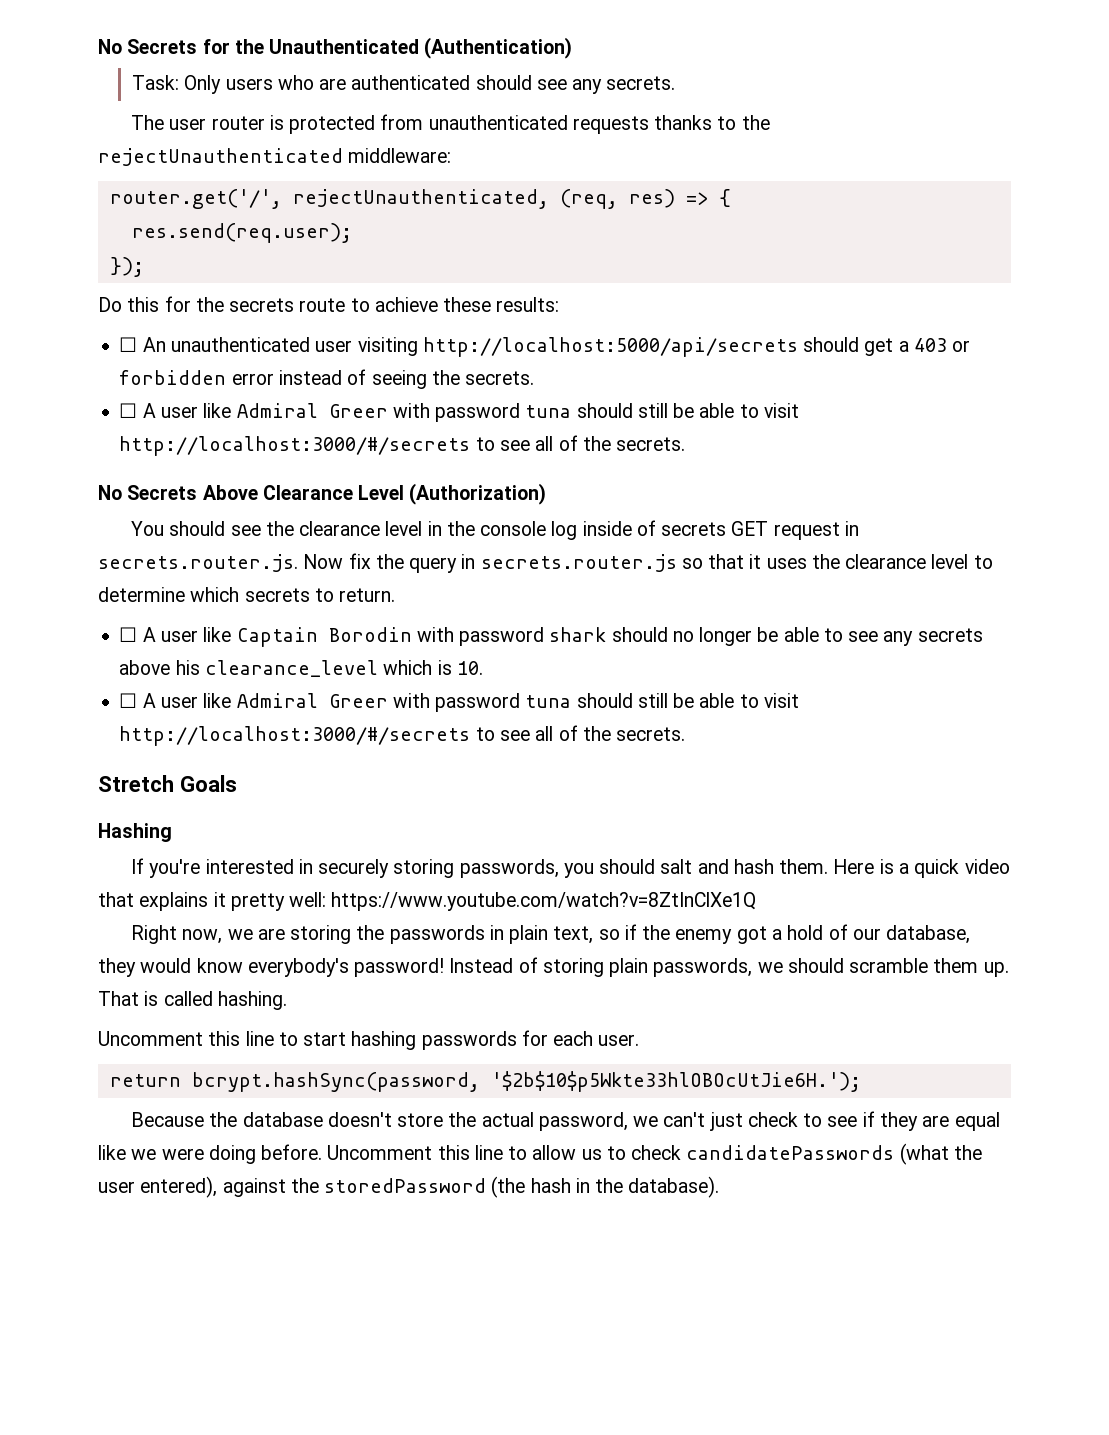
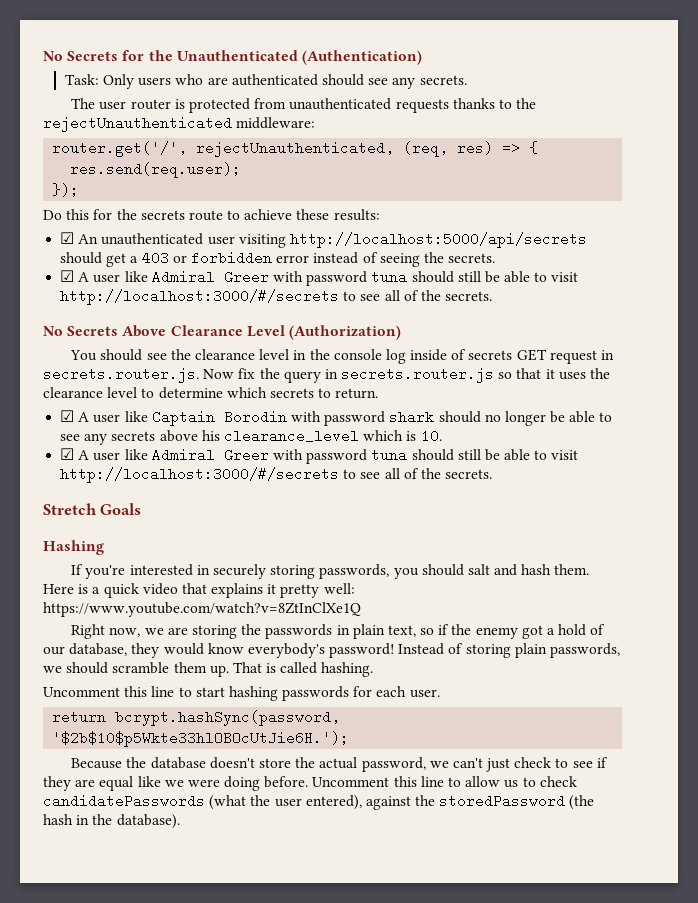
[119,337,138,352] ☐ -> [60,232,75,244] ☑
[119,403,138,418] ☐ -> [60,270,75,282] ☑
[119,627,138,642] ☐ -> [60,410,75,422] ☑
[119,693,138,708] ☐ -> [60,448,75,460] ☑

